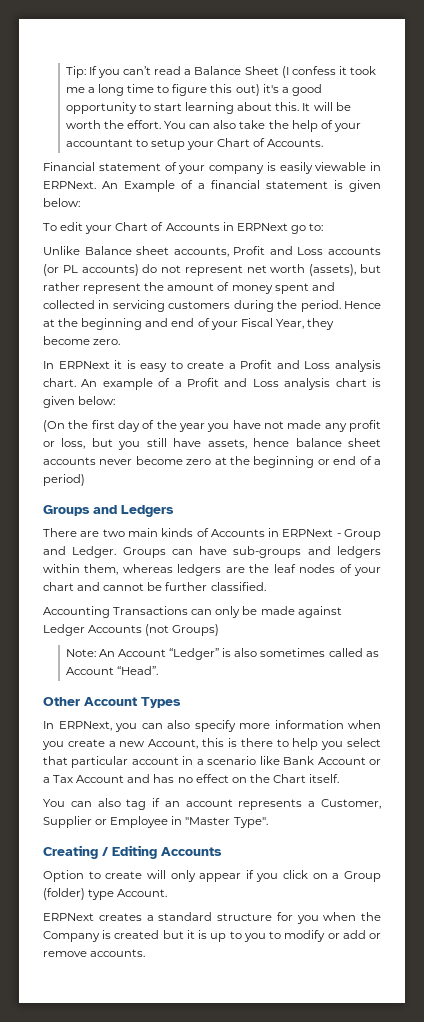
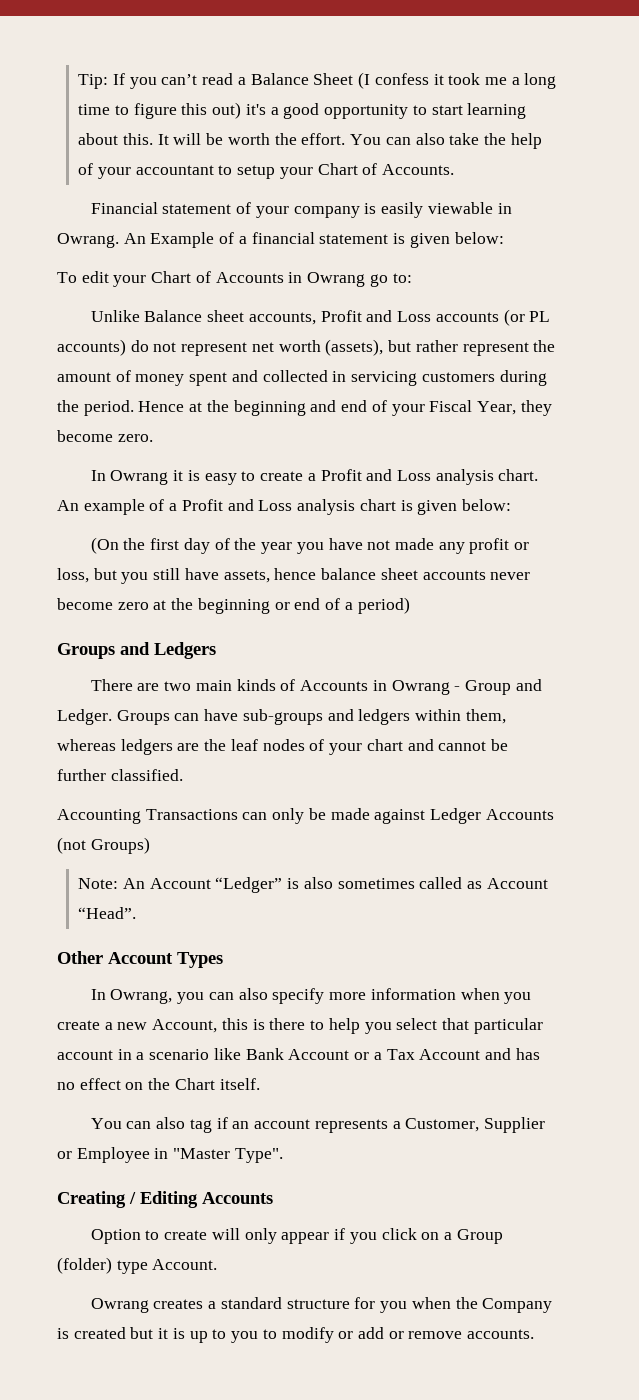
[43,181,96,189] ERPNext. -> [57,233,119,248] Owrang.
[236,223,288,231] ERPNext -> [307,272,366,287] Owrang
[58,361,110,369] ERPNext -> [110,470,169,485] Owrang
[282,529,334,537] ERPNext -> [391,680,450,695] Owrang
[58,721,112,731] ERPNext, -> [110,989,173,1004] Owrang,
[43,913,94,921] ERPNext -> [90,1298,149,1313] Owrang

